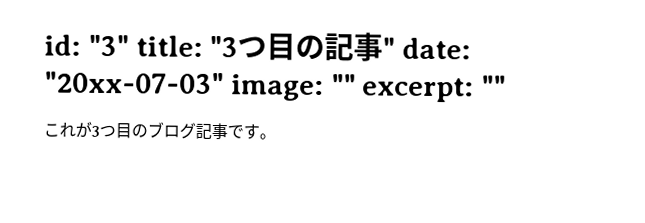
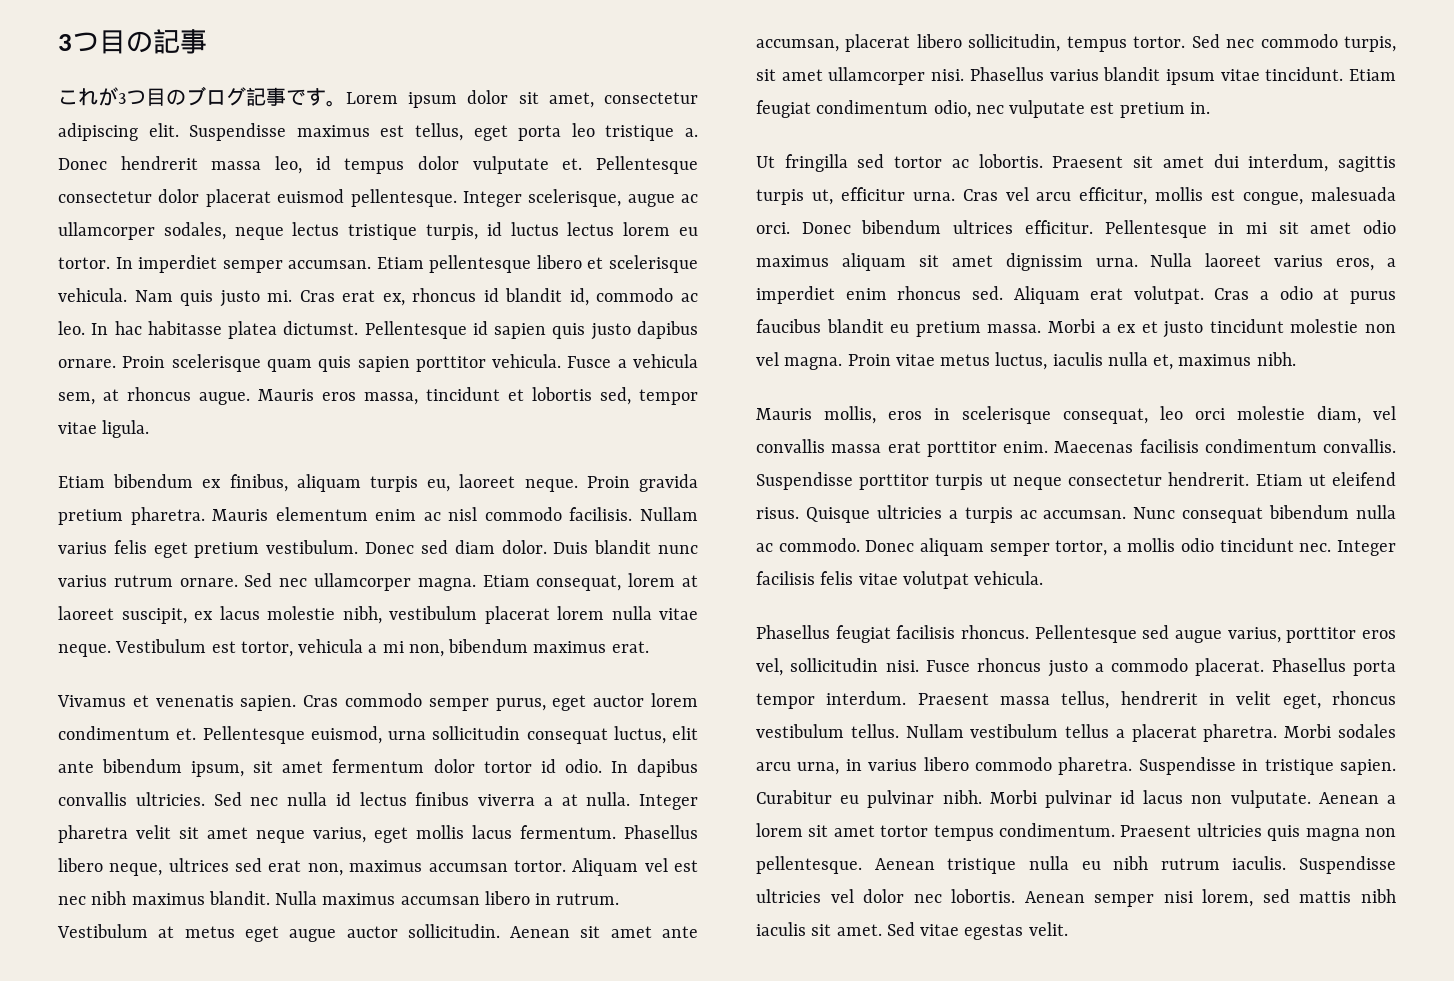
[44,34,239,58] id: "3" title: "3 -> [58,34,72,51] 3
[382,37,472,60] [44,71,507,103] " date: "20xx-07-03" image: "" excerpt: "" -> (207, 41) none
(276, 136) none -> [346,90,698,108] [58,123,699,141] [58,156,699,174] [58,189,698,207] [58,222,698,240] [58,255,698,273] [58,288,699,307] [58,321,698,340] [58,354,698,372] [58,387,698,405] [58,420,150,438] [58,474,698,492] [58,507,698,525] [58,540,698,558] [58,573,698,591] [58,606,698,624] [58,639,649,657] [57,693,698,711] [58,726,698,744] [58,759,699,777] [58,792,698,810] [58,825,698,843] [58,858,699,876] [58,891,620,905] [57,924,698,942] [756,34,1396,52] [756,67,1396,85] [756,100,1210,118] [756,154,1396,172] [756,187,1396,205] [756,220,1396,238] [756,253,1396,271] [756,286,1396,304] [756,319,1396,338] [756,352,1296,370] [756,406,1396,424] [756,439,1396,457] [756,472,1396,490] [756,505,1396,523] [756,538,1396,556] [756,571,1044,589] [756,625,1396,643] [756,658,1396,677] [756,691,1396,709] [756,724,1396,742] [756,757,1396,775] [756,790,1396,808] [756,823,1396,841] [756,856,1396,874] [756,889,1396,907] [756,922,1068,940] Lorem ipsum dolor sit amet, consectetur adipiscing elit. Suspendisse maximus est tellus, eget porta leo tristique a. Donec hendrerit massa leo, id tempus dolor vulputate et. Pellentesque consectetur dolor placerat euismod pellentesque. Integer scelerisque, augue ac ullamcorper sodales, neque lectus tristique turpis, id luctus lectus lorem eu tortor. In imperdiet semper accumsan. Etiam pellentesque libero et scelerisque vehicula. Nam quis justo mi. Cras erat ex, rhoncus id blandit id, commodo ac leo. In hac habitasse platea dictumst. Pellentesque id sapien quis justo dapibus ornare. Proin scelerisque quam quis sapien porttitor vehicula. Fusce a vehicula sem, at rhoncus augue. Mauris eros massa, tincidunt et lobortis sed, tempor vitae ligula. // Etiam bibendum ex finibus, aliquam turpis eu, laoreet neque. Proin gravida pretium pharetra. Mauris elementum enim ac nisl commodo facilisis. Nullam varius felis eget pretium vestibulum. Donec sed diam dolor. Duis blandit nunc varius rutrum ornare. Sed nec ullamcorper magna. Etiam consequat, lorem at laoreet suscipit, ex lacus molestie nibh, vestibulum placerat lorem nulla vitae neque. Vestibulum est tortor, vehicula a mi non, bibendum maximus erat. // Vivamus et venenatis sapien. Cras commodo semper purus, eget auctor lorem condimentum et. Pellentesque euismod, urna sollicitudin consequat luctus, elit ante bibendum ipsum, sit amet fermentum dolor tortor id odio. In dapibus convallis ultricies. Sed nec nulla id lectus finibus viverra a at nulla. Integer pharetra velit sit amet neque varius, eget mollis lacus fermentum. Phasellus libero neque, ultrices sed erat non, maximus accumsan tortor. Aliquam vel est nec nibh maximus blandit. Nulla maximus accumsan libero in rutrum. Vestibulum at metus eget augue auctor sollicitudin. Aenean sit amet ante accumsan, placerat libero sollicitudin, tempus tortor. Sed nec commodo turpis, sit amet ullamcorper nisi. Phasellus varius blandit ipsum vitae tincidunt. Etiam feugiat condimentum odio, nec vulputate est pretium in. // Ut fringilla sed tortor ac lobortis. Praesent sit amet dui interdum, sagittis turpis ut, efficitur urna. Cras vel arcu efficitur, mollis est congue, malesuada orci. Donec bibendum ultrices efficitur. Pellentesque in mi sit amet odio maximus aliquam sit amet dignissim urna. Nulla laoreet varius eros, a imperdiet enim rhoncus sed. Aliquam erat volutpat. Cras a odio at purus faucibus blandit eu pretium massa. Morbi a ex et justo tincidunt molestie non vel magna. Proin vitae metus luctus, iaculis nulla et, maximus nibh. // Mauris mollis, eros in scelerisque consequat, leo orci molestie diam, vel convallis massa erat porttitor enim. Maecenas facilisis condimentum convallis. Suspendisse porttitor turpis ut neque consectetur hendrerit. Etiam ut eleifend risus. Quisque ultricies a turpis ac accumsan. Nunc consequat bibendum nulla ac commodo. Donec aliquam semper tortor, a mollis odio tincidunt nec. Integer facilisis felis vitae volutpat vehicula. // Phasellus feugiat facilisis rhoncus. Pellentesque sed augue varius, porttitor eros vel, sollicitudin nisi. Fusce rhoncus justo a commodo placerat. Phasellus porta tempor interdum. Praesent massa tellus, hendrerit in velit eget, rhoncus vestibulum tellus. Nullam vestibulum tellus a placerat pharetra. Morbi sodales arcu urna, in varius libero commodo pharetra. Suspendisse in tristique sapien. Curabitur eu pulvinar nibh. Morbi pulvinar id lacus non vulputate. Aenean a lorem sit amet tortor tempus condimentum. Praesent ultricies quis magna non pellentesque. Aenean tristique nulla eu nibh rutrum iaculis. Suspendisse ultricies vel dolor nec lobortis. Aenean semper nisi lorem, sed mattis nibh iaculis sit amet. Sed vitae egestas velit.

